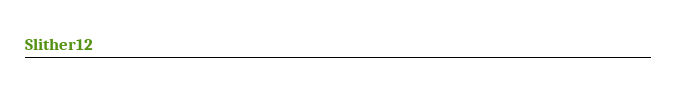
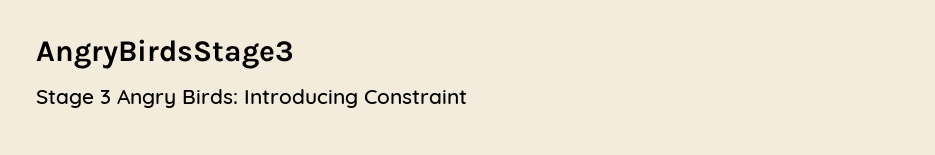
[25,38,93,50] Slither12 -> [36,39,294,69] [36,89,467,108] AngryBirdsStage3 // Stage 3 Angry Birds: Introducing Constraint

